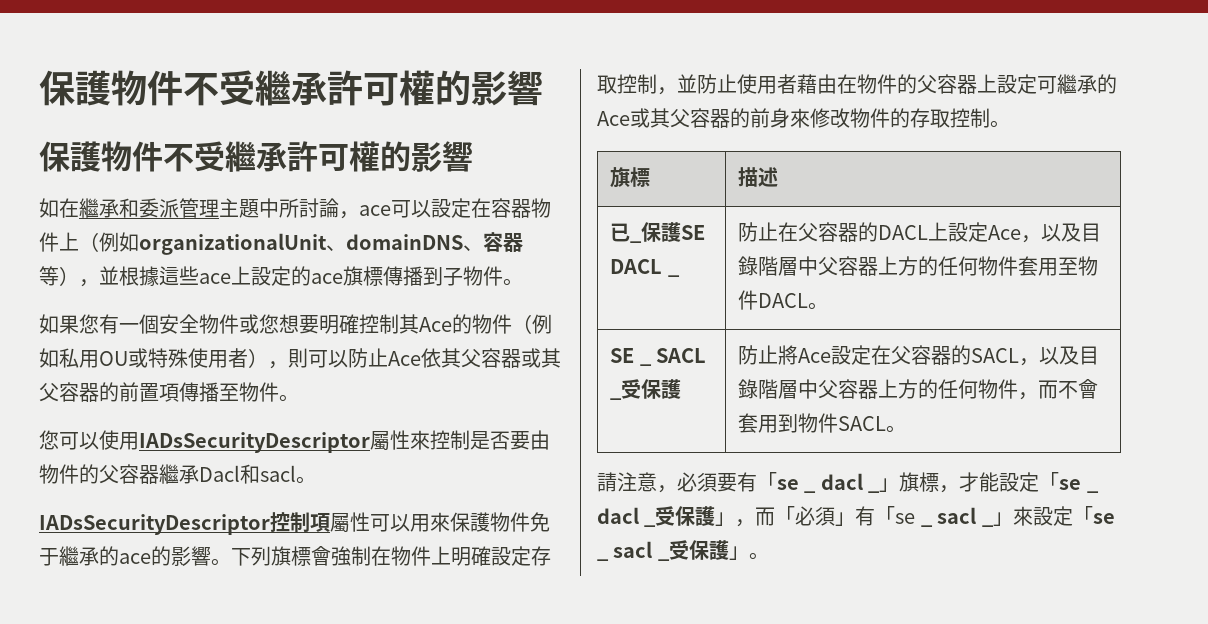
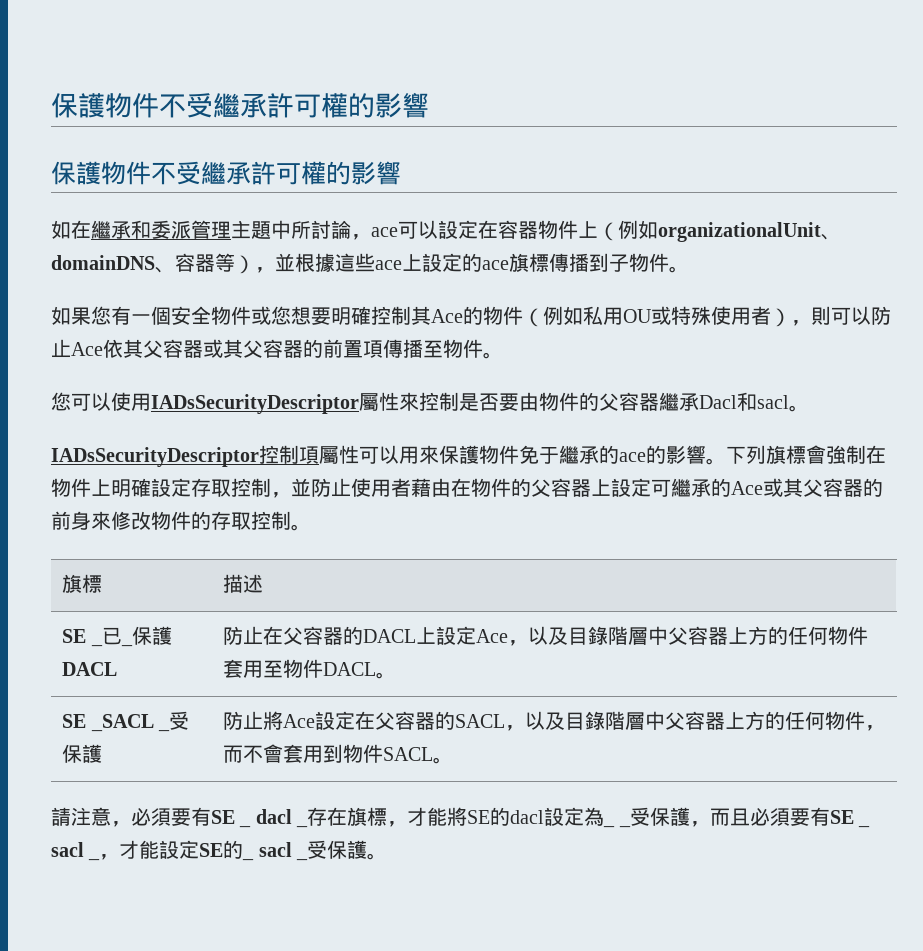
(779, 177) none -> [62,629,87,643] [90,643,103,647] SE _
[681,225,706,240] [610,259,663,274] [667,274,680,277] SE DACL _ -> [62,662,118,676] DACL
[639,363,652,366] [656,348,707,363] _ SACL -> [90,714,154,732] _SACL
[757,472,799,490] [804,490,817,493] [820,473,863,490] [868,478,900,493] 「se _ dacl _」 -> [211,810,235,824] [239,824,252,828] [255,809,292,824] [296,807,348,828] SE _ dacl _存在
[999,472,1082,492] [1086,490,1099,493] [597,507,639,524] [644,506,916,527] [920,524,933,527] [937,507,977,524] [981,506,1115,527] 設定「se _ dacl _受保護」，而「必須」有「se _ sacl _」來設定「se -> [447,807,854,828] [858,824,870,828] [51,842,84,857] [88,840,244,861] 將SE的dacl設定為_ _受保護，而且必須要有SE _ sacl _，才能設定SE的
[728,546,749,560] 」 -> (368, 849) none

